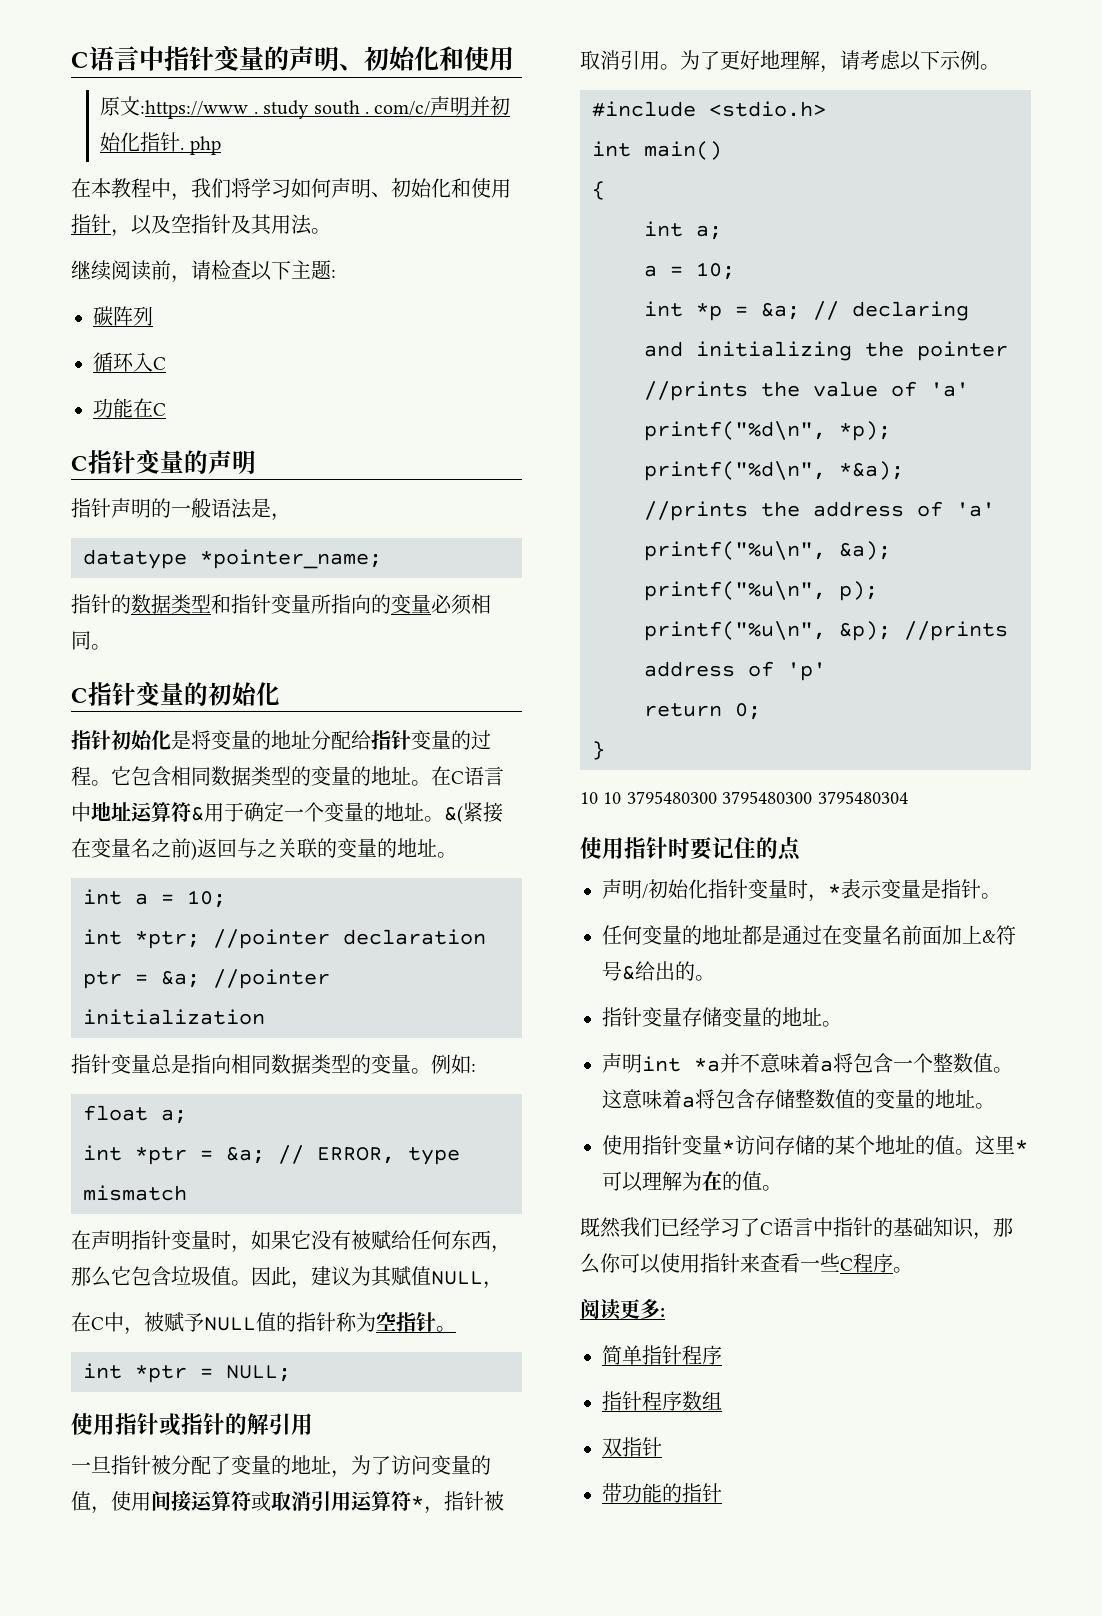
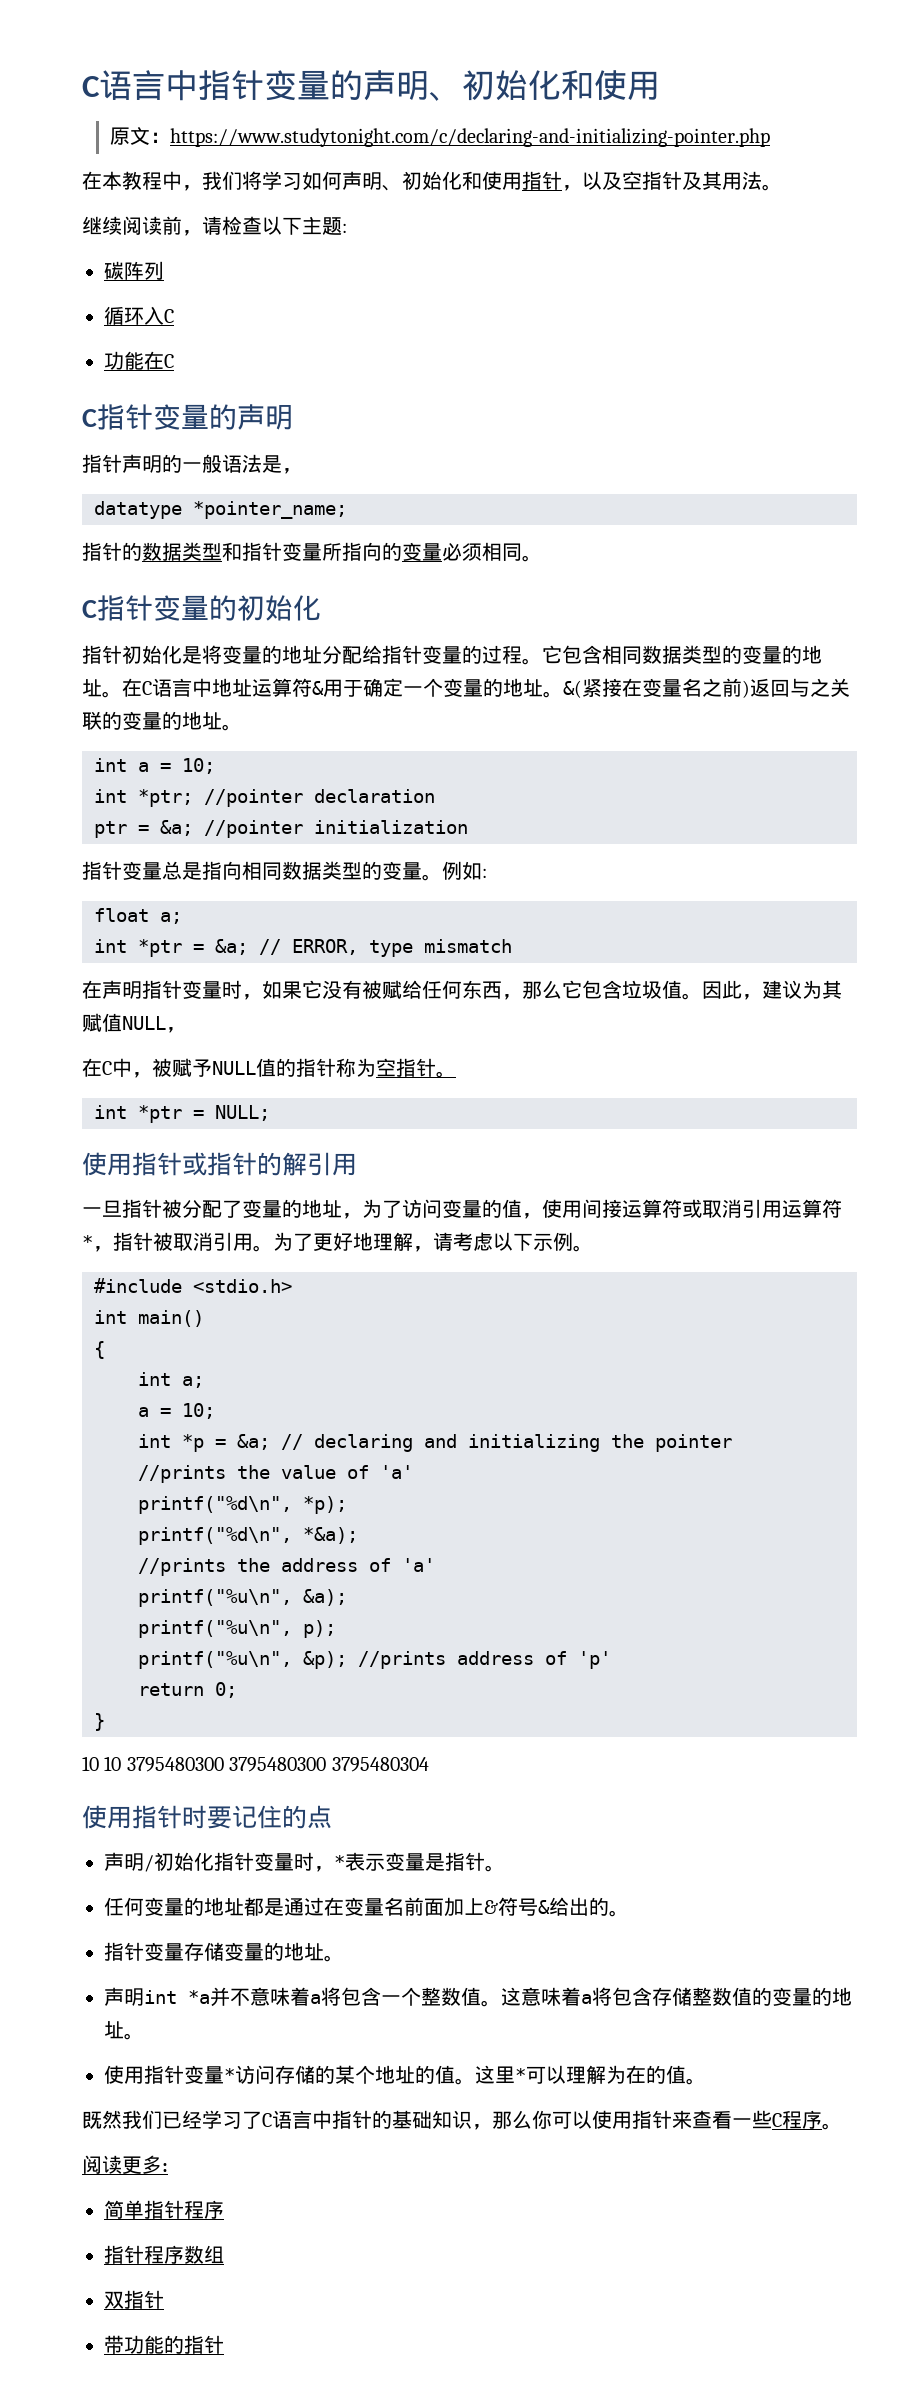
[140,96,511,119] [100,132,221,155] :https://www . study south . com/c/声明并初始化指针. php -> [150,128,771,147] ：https://www.studytonight.com/c/declaring-and-initializing-pointer.php

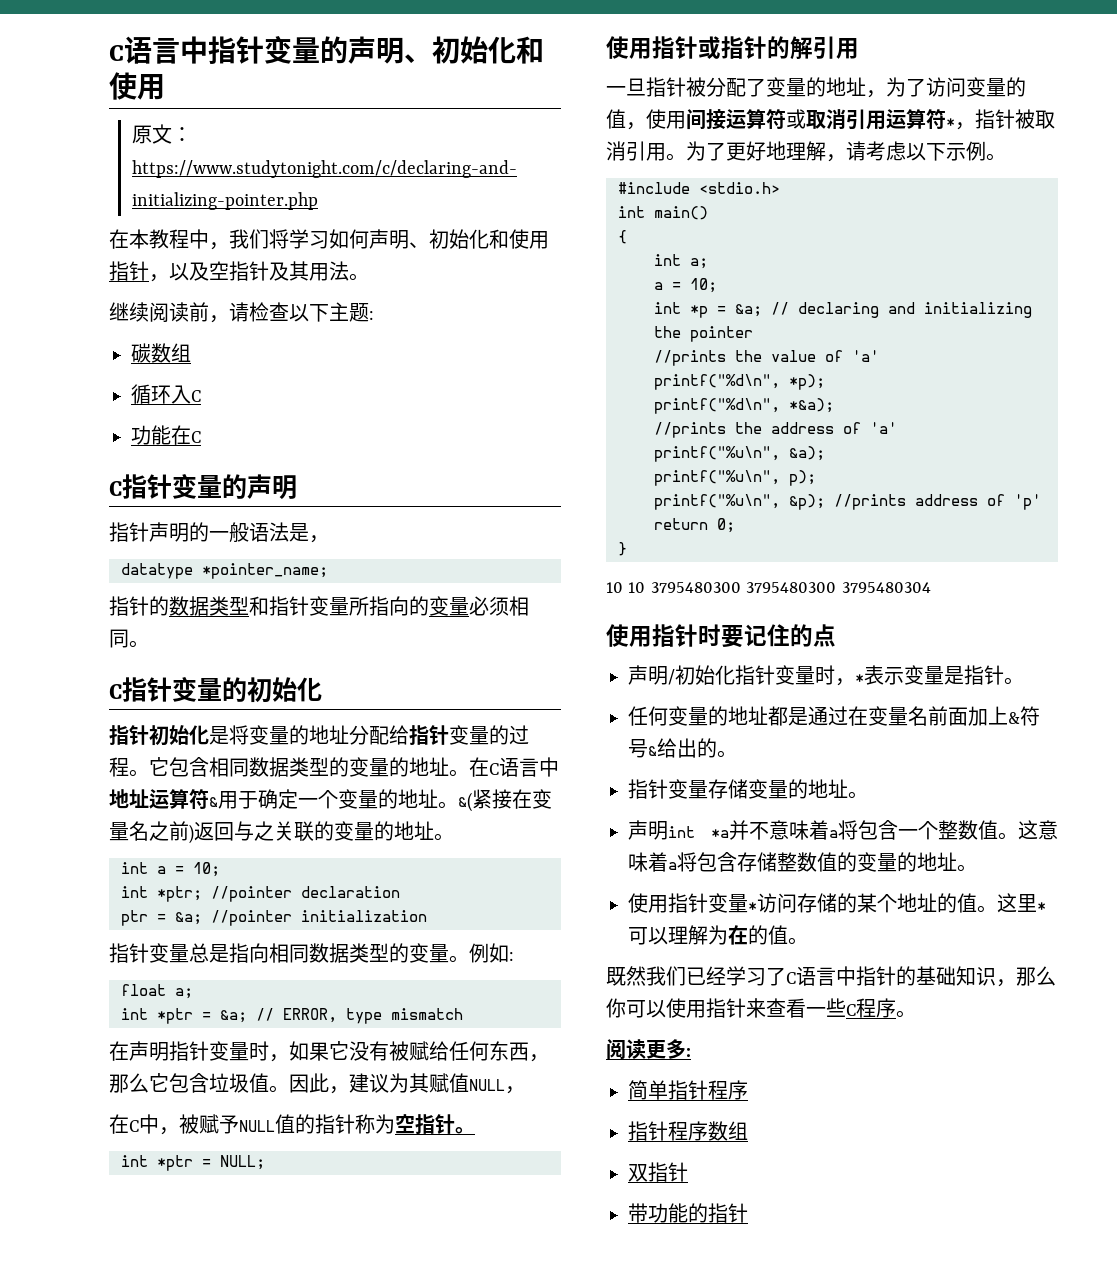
[124,261,164,280] 阵列 -> [151,343,191,363] 数组

